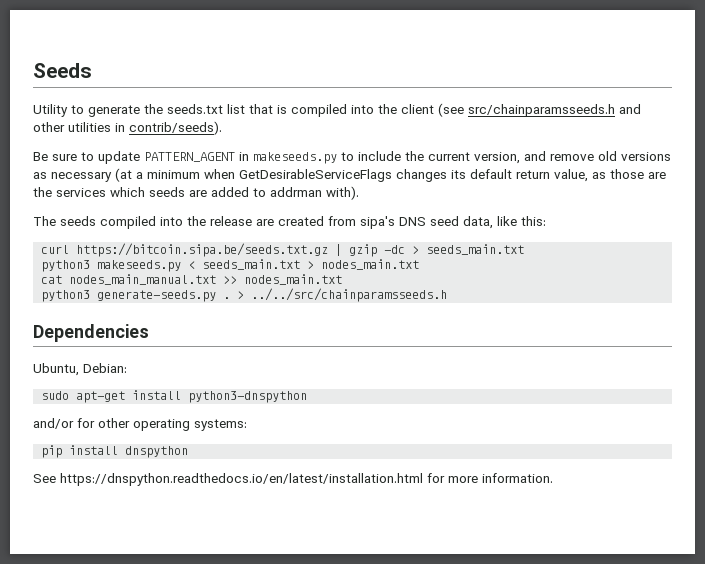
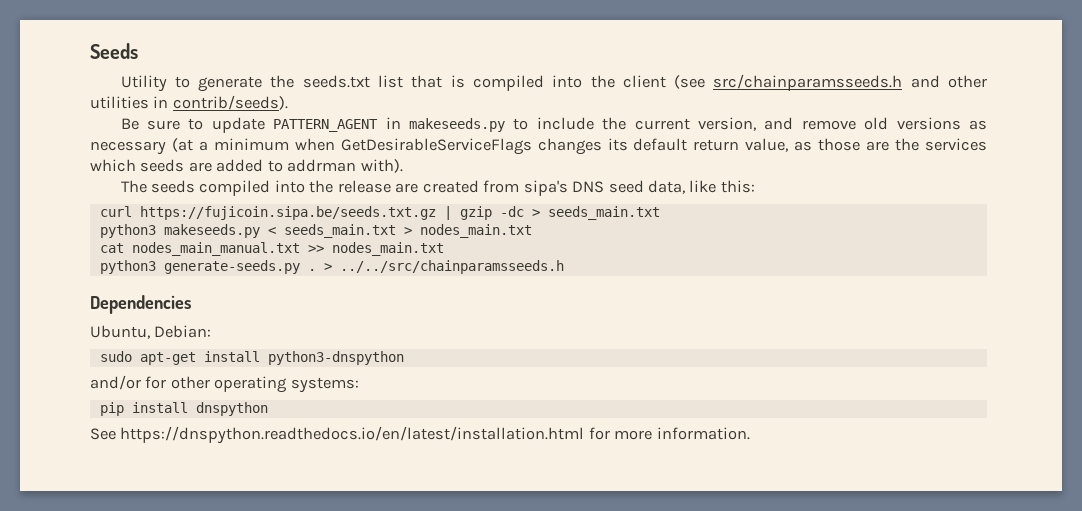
[76,243,329,257] https://bitcoin.sipa.be/seeds.txt.gz -> [139,206,436,220] https://fujicoin.sipa.be/seeds.txt.gz

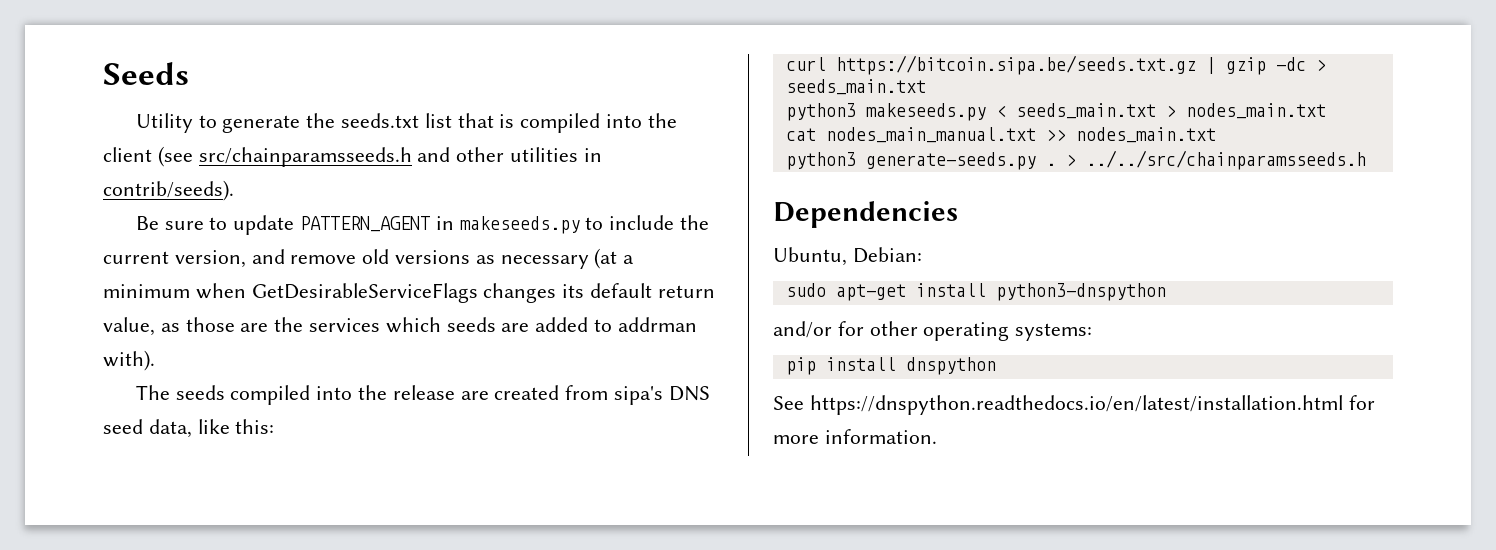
[139,206,436,220] https://fujicoin.sipa.be/seeds.txt.gz -> [835,55,1196,75] https://bitcoin.sipa.be/seeds.txt.gz

